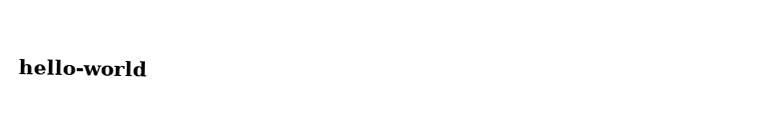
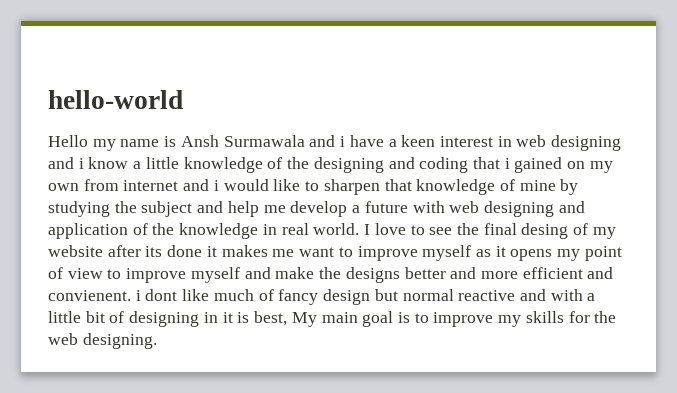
(147, 68) none -> [48,135,622,151] [48,157,613,173] [48,179,579,195] [48,201,585,217] [48,223,616,239] [48,245,622,261] [48,267,614,283] [48,289,596,305] [48,311,617,327] [48,333,157,349] // Hello my name is Ansh Surmawala and i have a keen interest in web designing and i know a little knowledge of the designing and coding that i gained on my own from internet and i would like to sharpen that knowledge of mine by studying the subject and help me develop a future with web designing and application of the knowledge in real world. I love to see the final desing of my website after its done it makes me want to improve myself as it opens my point of view to improve myself and make the designs better and more efficient and convienent. i dont like much of fancy design but normal reactive and with a little bit of designing in it is best, My main goal is to improve my skills for the web designing.

